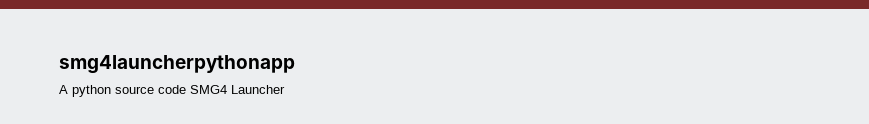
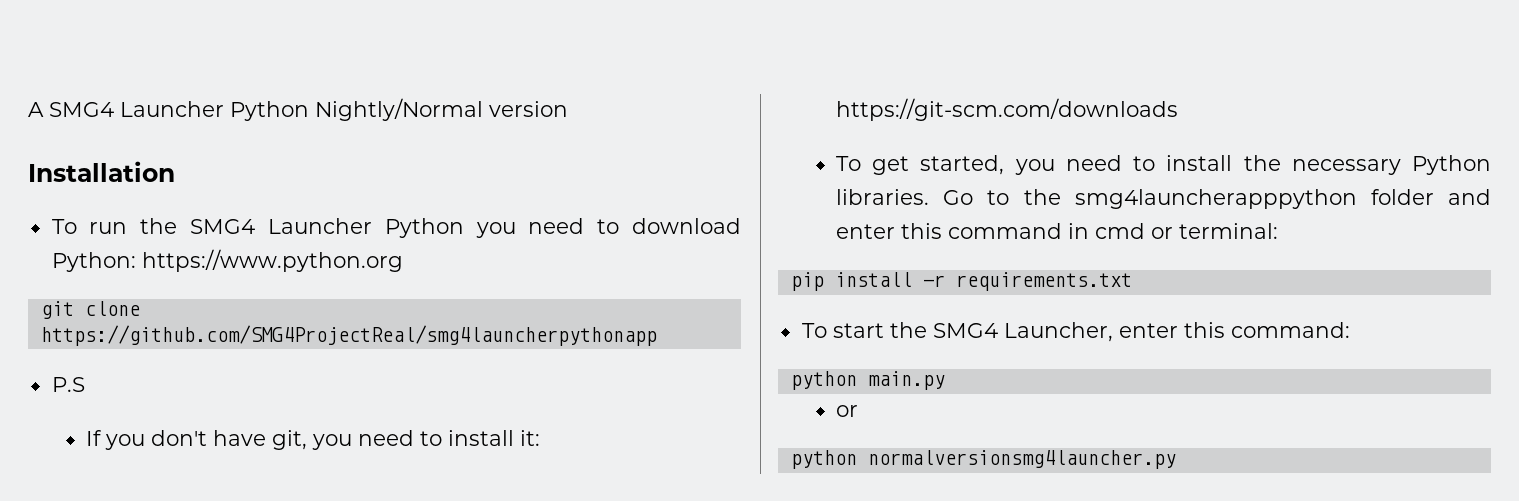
[59,55,295,74] [59,85,285,97] smg4launcherpythonapp // A python source code SMG4 Launcher -> [28,98,568,121] [28,161,175,182] [51,218,741,238] [51,249,403,272] [40,301,140,319] [40,325,657,346] [51,377,85,392] [86,430,541,450] [836,98,1179,121] [836,155,1491,175] [836,189,1491,209] [836,223,1279,239] [790,272,1132,291] [801,322,1350,342] [790,371,945,390] [836,405,859,417] [790,450,1176,469] A SMG4 Launcher Python Nightly/Normal version // Installation // To run the SMG4 Launcher Python you need to download Python: https://www.python.org // git clone https://github.com/SMG4ProjectReal/smg4launcherpythonapp // P.S // If you don't have git, you need to install it: https://git-scm.com/downloads // To get started, you need to install the necessary Python libraries. Go to the smg4launcherapppython folder and enter this command in cmd or terminal: // pip install -r requirements.txt // To start the SMG4 Launcher, enter this command: // python main.py // or // python normalversionsmg4launcher.py

